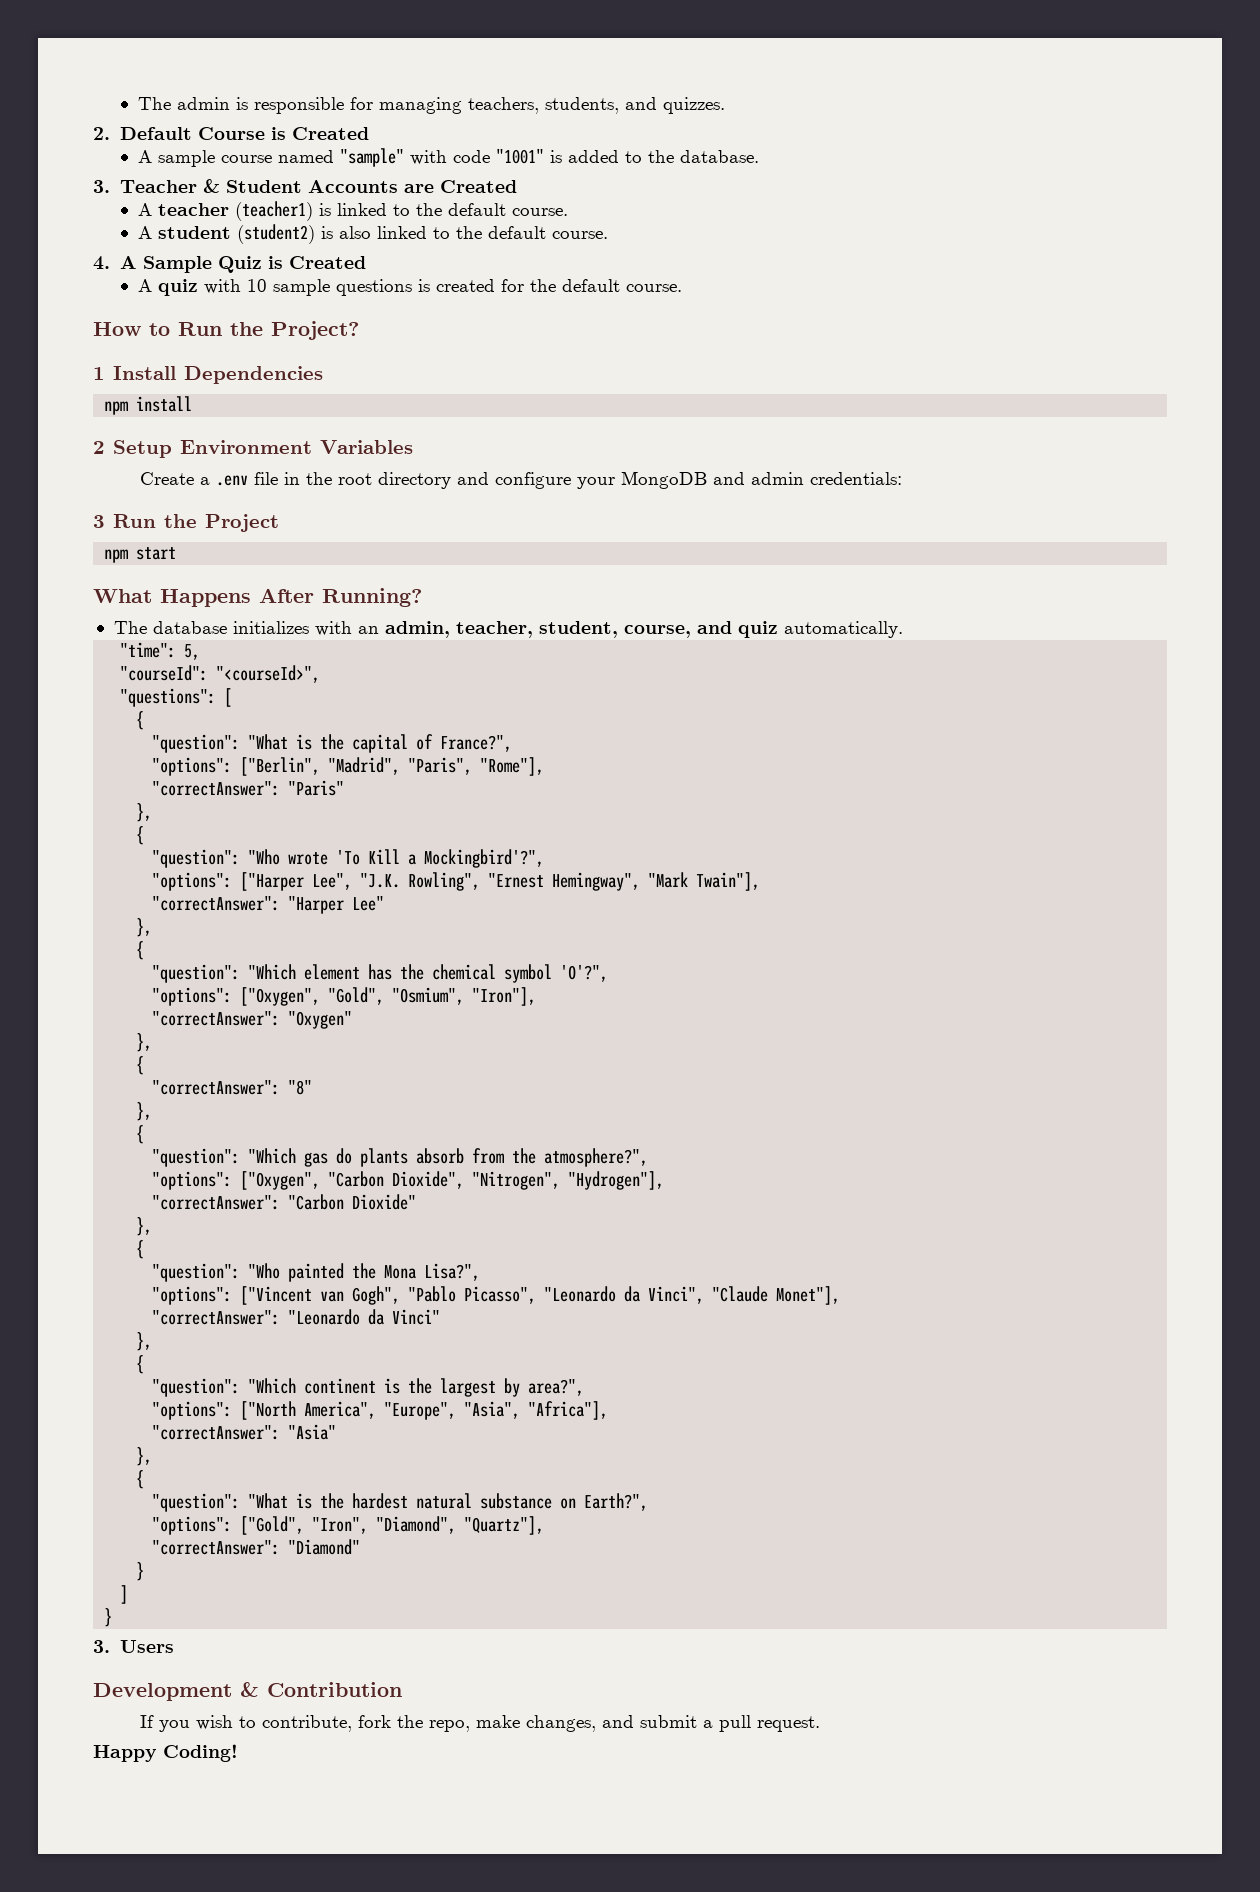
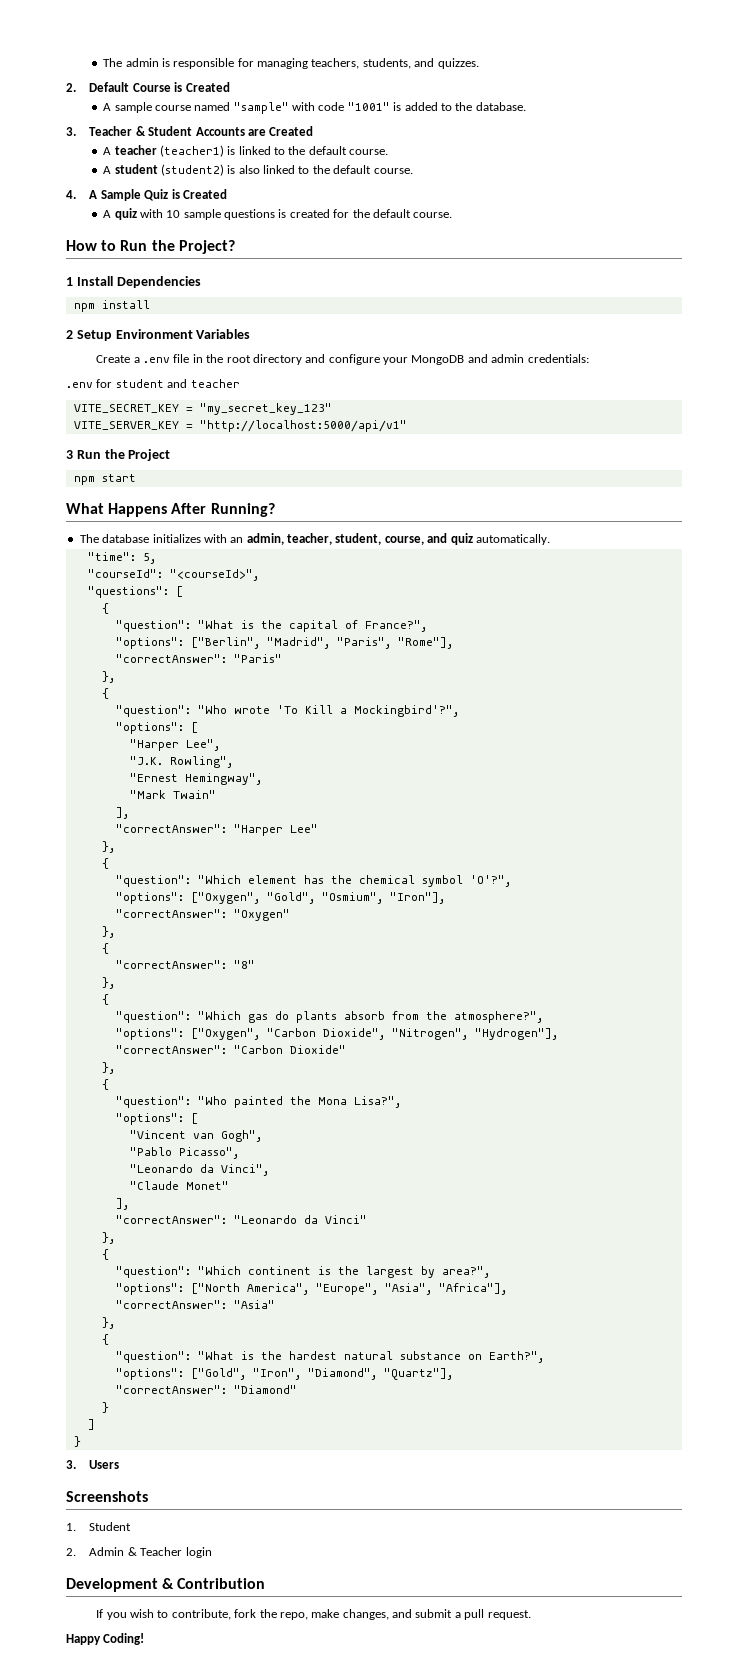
(902, 478) none -> [66,379,240,388] [73,403,332,415] [73,420,407,432] // .env for student and teacher // VITE_SECRET_KEY = "my_secret_key_123" // VITE_SERVER_KEY = "http://localhost:5000/api/v1"
[240,872,305,891] ["Harper -> [190,722,198,733] [129,739,179,751] [ // "Harper
(353, 881) none -> (220, 745) //
(481, 881) none -> (233, 762) //
[648,872,761,891] "Mark Twain"], -> [129,790,216,799] [115,807,129,819] // "Mark Twain" // ],
[240,1286,313,1305] ["Vincent -> [190,1113,198,1124] [129,1130,186,1139] [ // "Vincent
(401, 1295) none -> (262, 1136) //
(537, 1295) none -> (239, 1153) //
[712,1286,841,1305] "Claude Monet"], -> [129,1181,229,1190] [115,1198,129,1210] // "Claude Monet" // ],
(174, 1646) none -> [66,1491,148,1502] [66,1522,132,1531] [66,1547,212,1558] // Screenshots // 1. Student // 2. Admin & Teacher login

